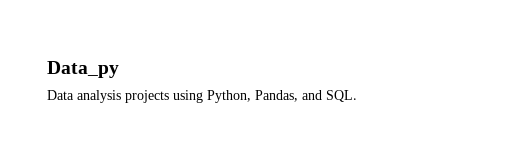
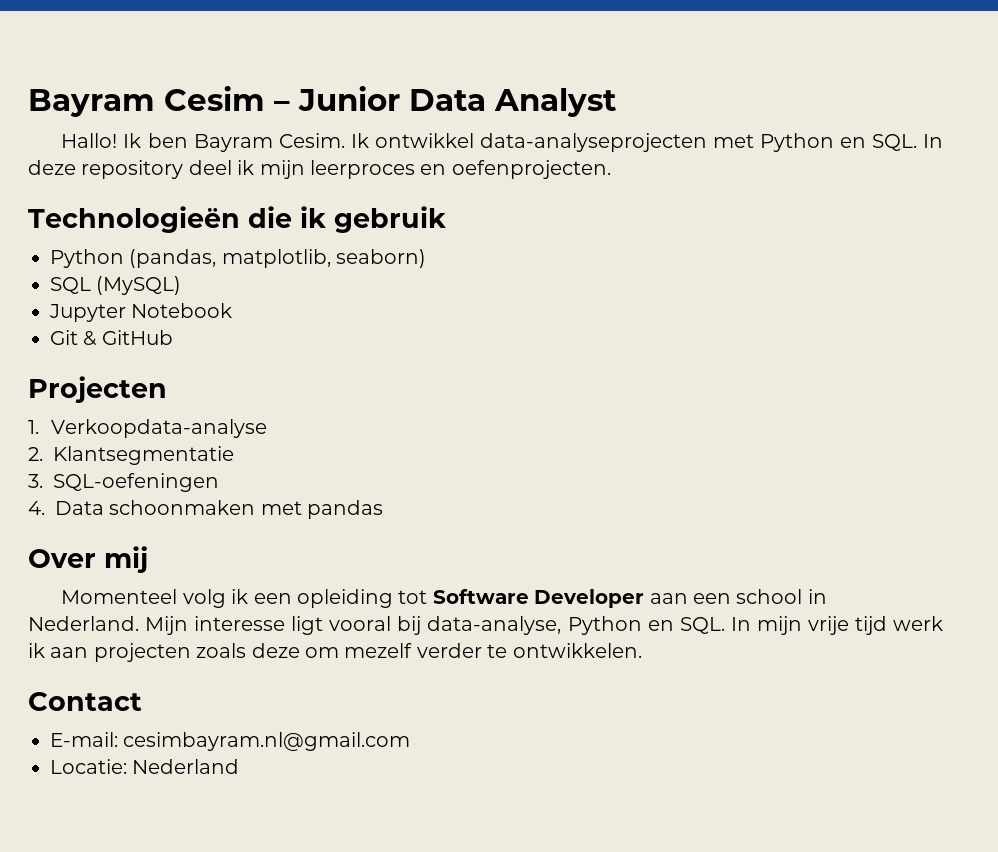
[47,61,119,78] [47,90,357,103] Data_py // Data analysis projects using Python, Pandas, and SQL. -> [28,86,616,117] [61,133,943,152] [28,160,611,179] [28,206,446,233] [50,249,427,268] [50,276,182,295] [49,303,233,322] [50,330,173,346] [28,376,167,403] [28,419,267,438] [28,446,234,465] [28,473,219,492] [28,500,384,519] [28,546,148,573] [61,589,827,608] [28,616,943,635] [28,643,642,662] [28,692,142,711] [50,732,411,751] [50,759,240,774] Bayram Cesim – Junior Data Analyst // Hallo! Ik ben Bayram Cesim. Ik ontwikkel data-analyseprojecten met Python en SQL. In deze repository deel ik mijn leerproces en oefenprojecten. // Technologieën die ik gebruik // Python (pandas, matplotlib, seaborn) // SQL (MySQL) // Jupyter Notebook // Git & GitHub // Projecten // 1. Verkoopdata-analyse // 2. Klantsegmentatie // 3. SQL-oefeningen // 4. Data schoonmaken met pandas // Over mij // Momenteel volg ik een opleiding tot Software Developer aan een school in Nederland. Mijn interesse ligt vooral bij data-analyse, Python en SQL. In mijn vrije tijd werk ik aan projecten zoals deze om mezelf verder te ontwikkelen. // Contact // E-mail: cesimbayram.nl@gmail.com // Locatie: Nederland

